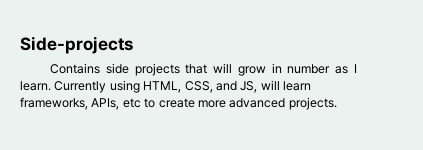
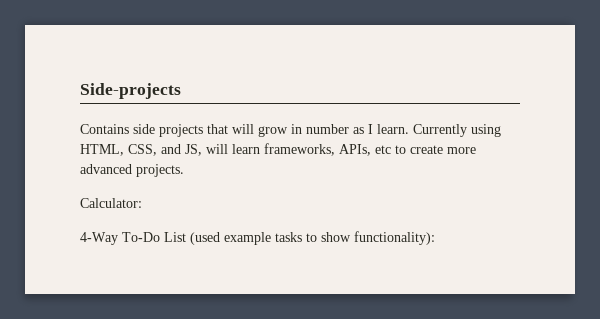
(337, 103) none -> [80,198,142,208] [80,231,435,245] // Calculator: // 4-Way To-Do List (used example tasks to show functionality):

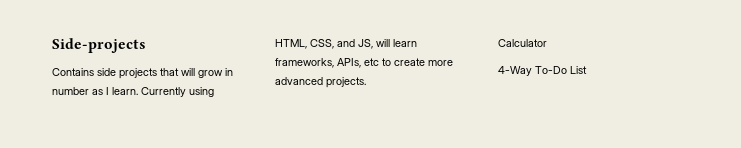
[80,198,142,208] Calculator: -> [498,39,547,47] Calculator
[190,231,435,245] (used example tasks to show functionality): -> (587, 70) none

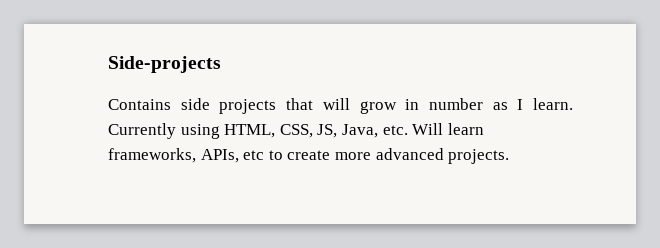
[337,39,390,49] and JS, will -> [317,123,444,138] JS, Java, etc. Will
[498,39,547,47] [498,66,587,76] // Calculator // 4-Way To-Do List -> (510, 156) none

